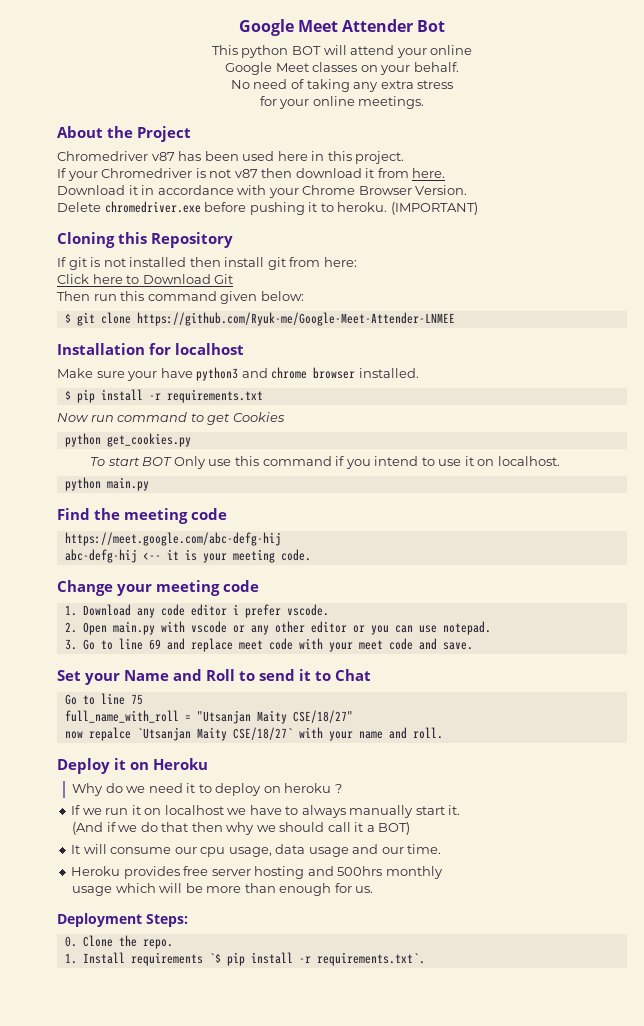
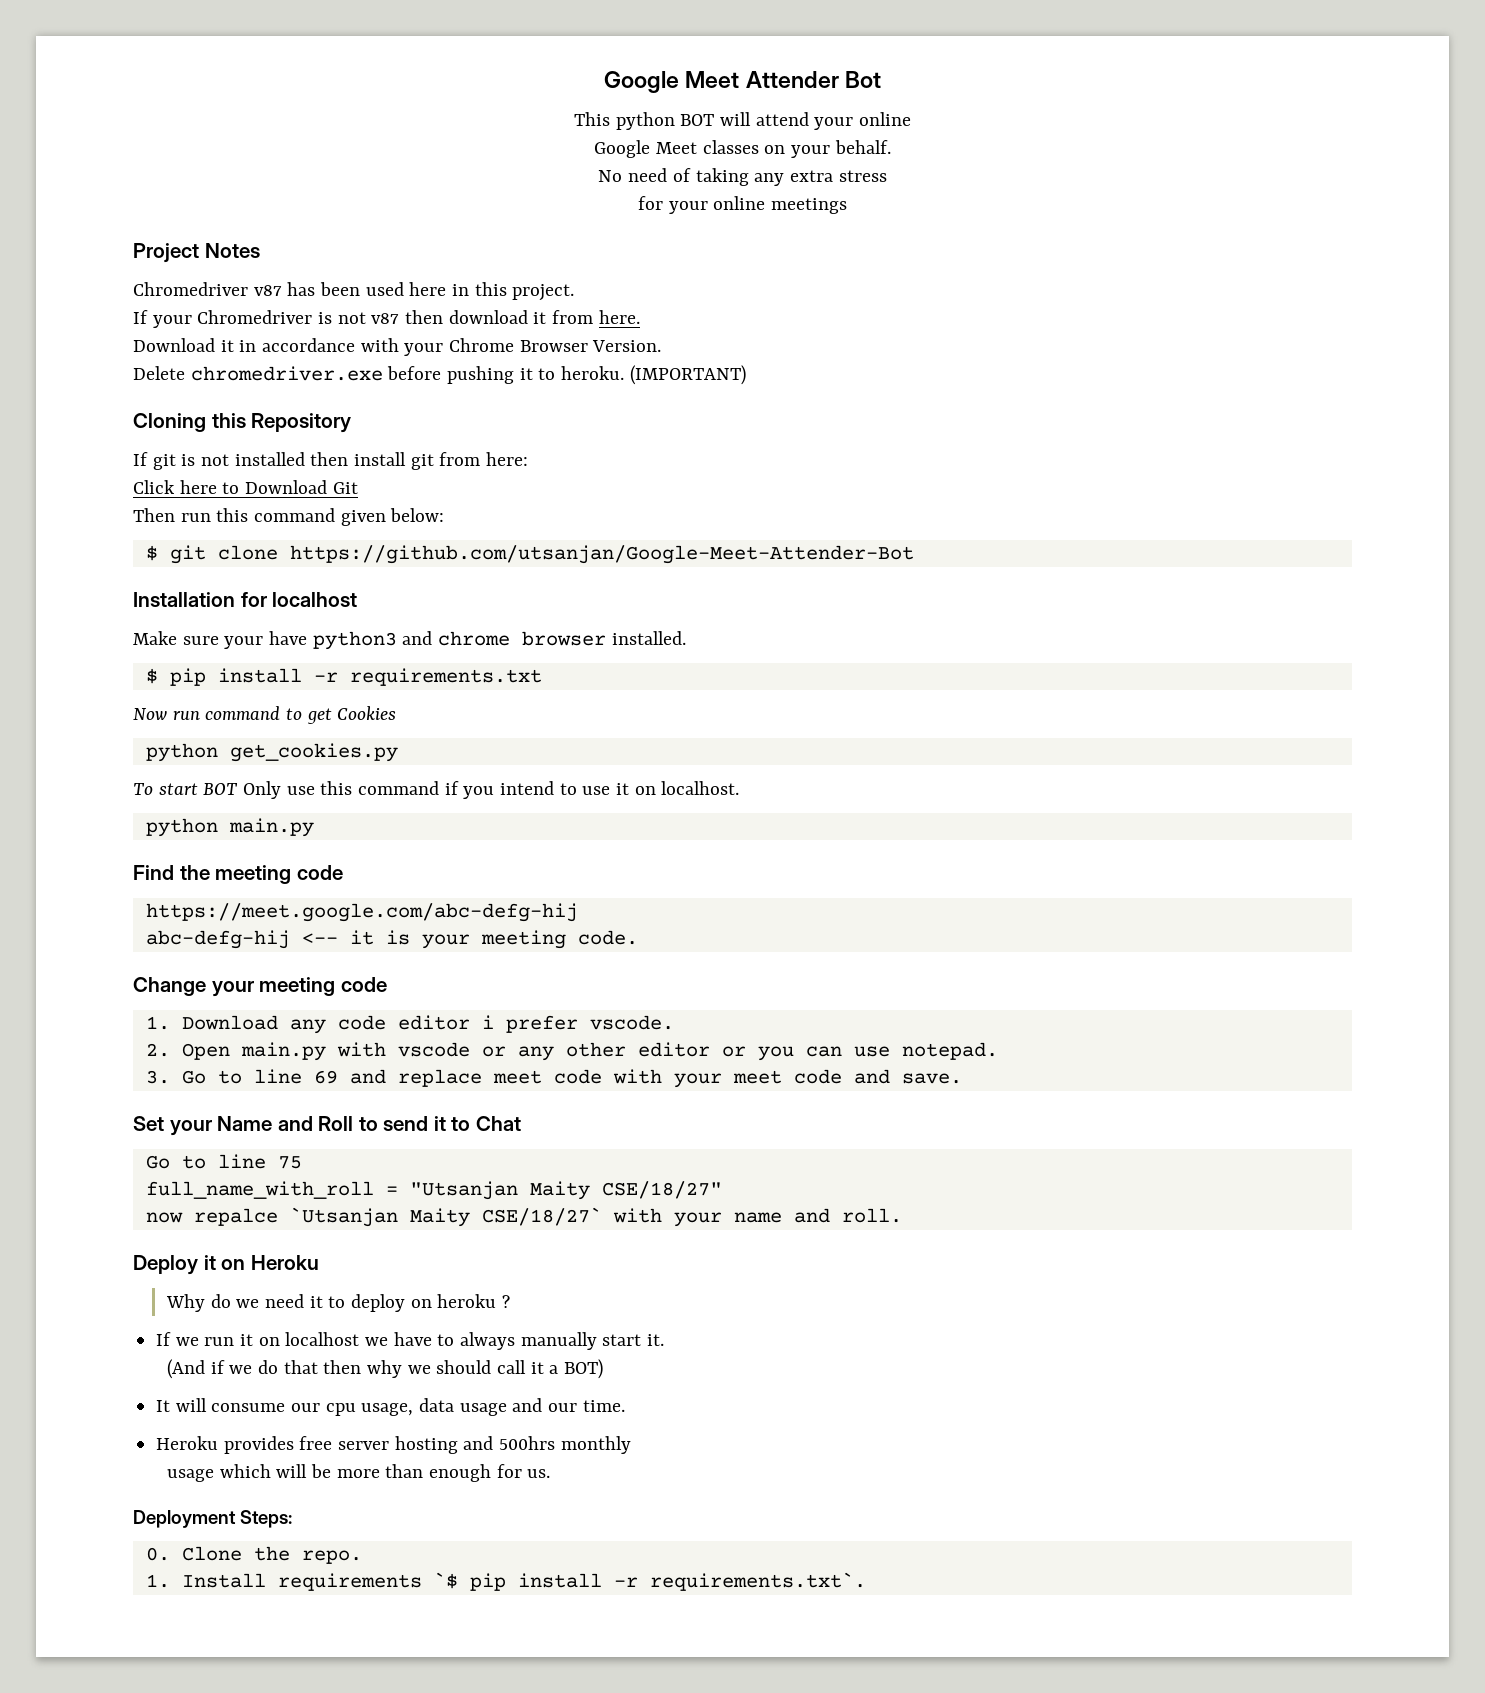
[358,96,425,109] [57,126,134,138] meetings. // About the -> [771,198,848,214] meetings //
(192, 134) none -> [204,243,260,258] Notes
[136,312,455,326] https://github.com/Ryuk-me/Google-Meet-Attender-LNMEE -> [289,545,914,564] https://github.com/utsanjan/Google-Meet-Attender-Bot

